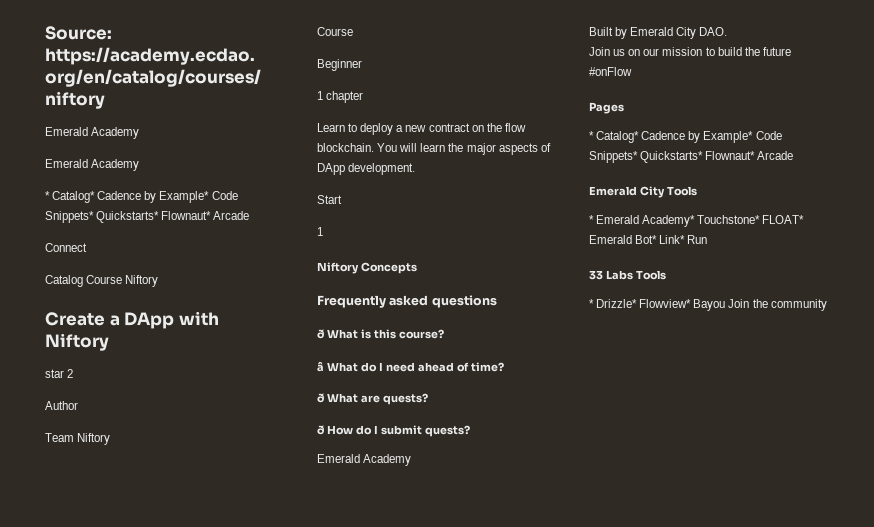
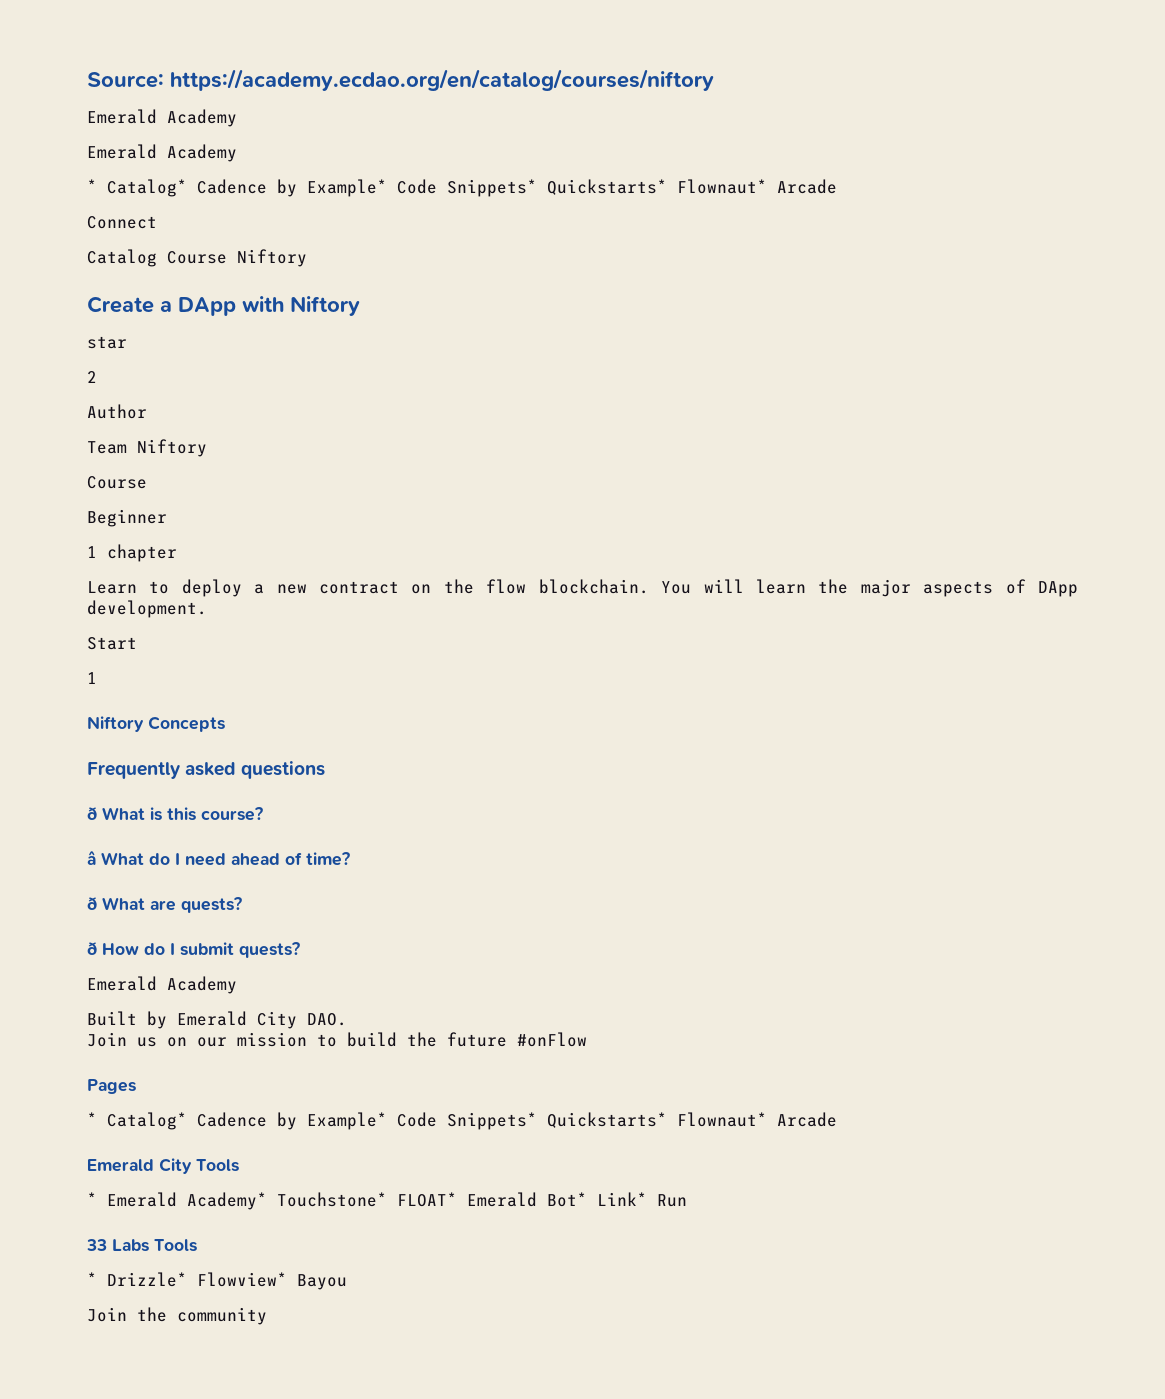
(64, 373) none -> (127, 342) //
(726, 305) none -> (347, 1282) //

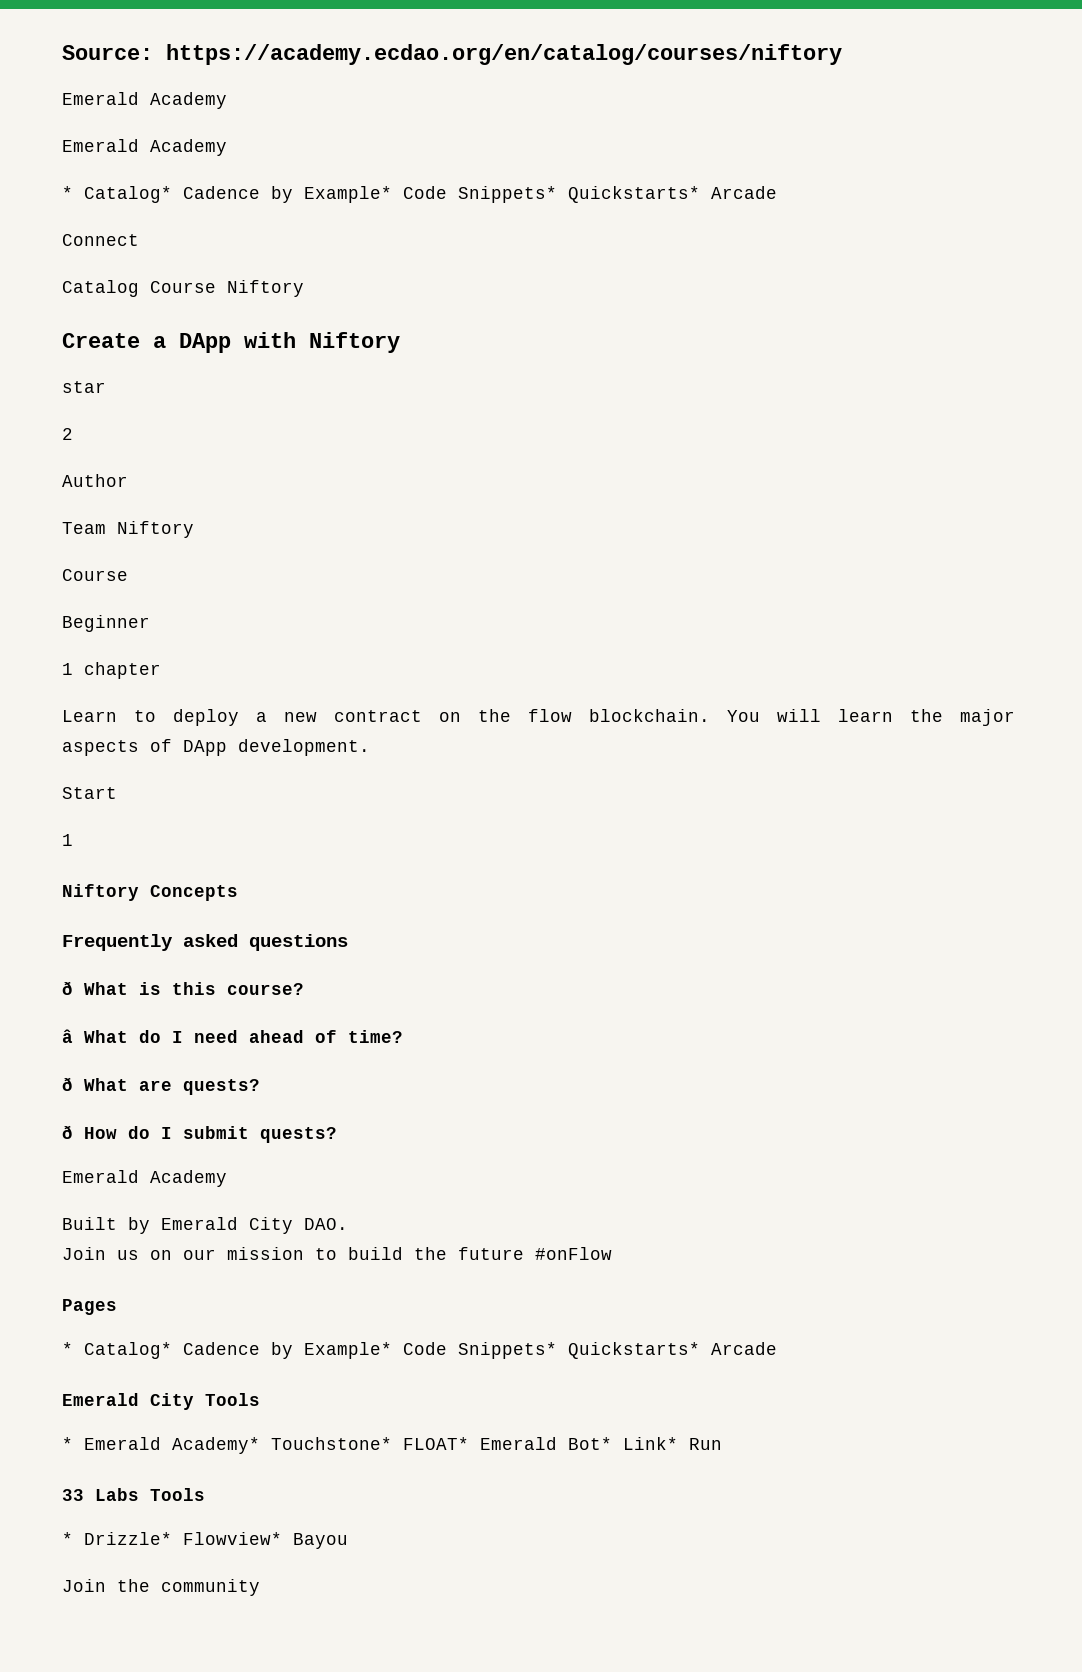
[677,179,767,194] Flownaut* -> (700, 194) none
[677,1112,767,1127] Flownaut* -> (700, 1350) none

